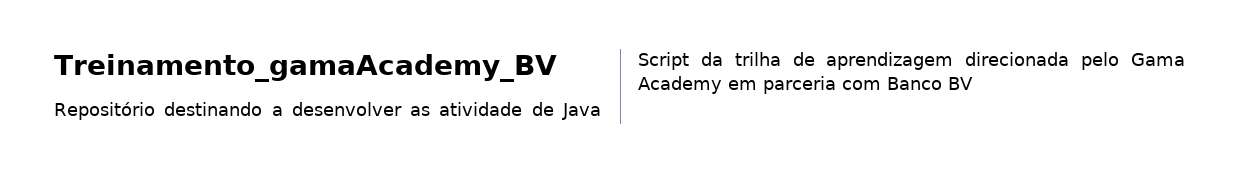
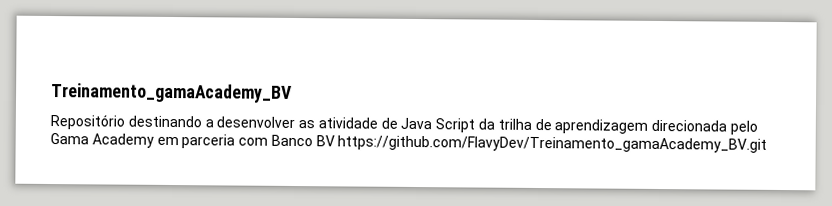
(973, 83) none -> [337,135,768,153] https://github.com/FlavyDev/Treinamento_gamaAcademy_BV.git

